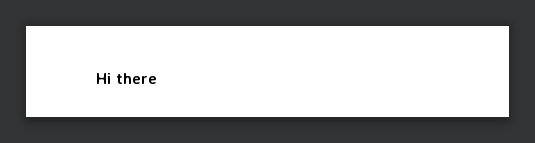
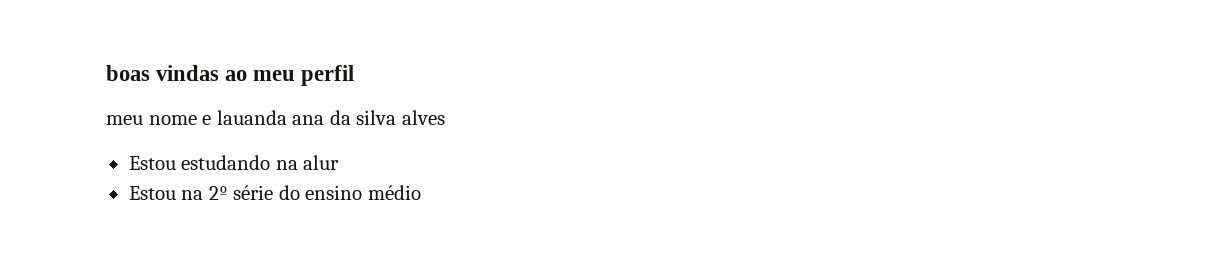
[96,73,157,84] Hi there -> [106,65,355,86] [106,110,445,125] [128,155,340,170] [128,185,421,200] boas vindas ao meu perfil // meu nome e lauanda ana da silva alves // Estou estudando na alur // Estou na 2º série do ensino médio

